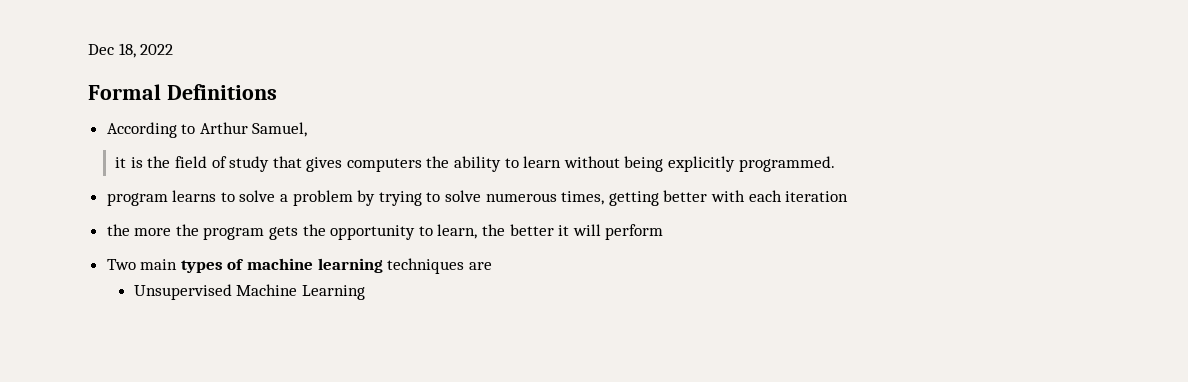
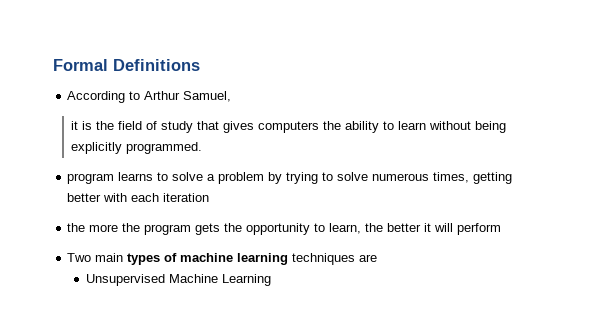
[88,43,174,58] Dec 18, 2022 // -> (53, 65) none

